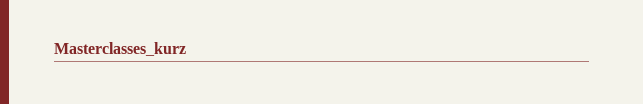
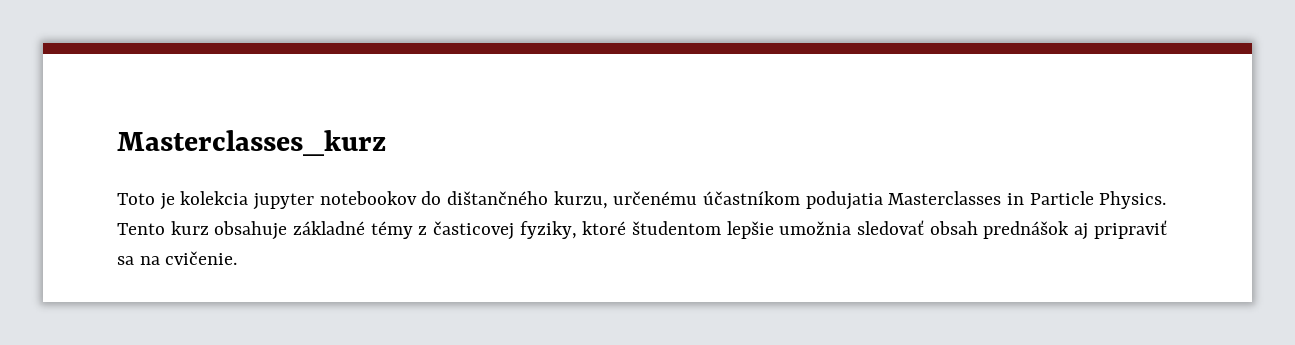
(186, 49) none -> [117,191,1167,210] [117,220,1167,240] [117,251,238,265] // Toto je kolekcia jupyter notebookov do dištančného kurzu, určenému účastníkom podujatia Masterclasses in Particle Physics. Tento kurz obsahuje základné témy z časticovej fyziky, ktoré študentom lepšie umožnia sledovať obsah prednášok aj pripraviť sa na cvičenie.

